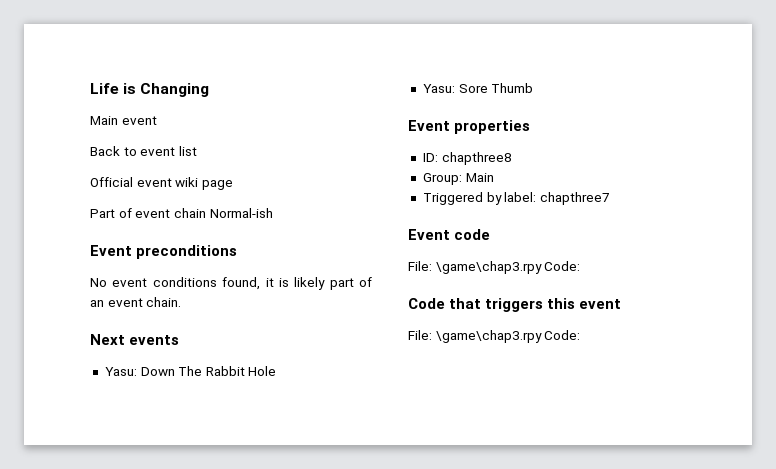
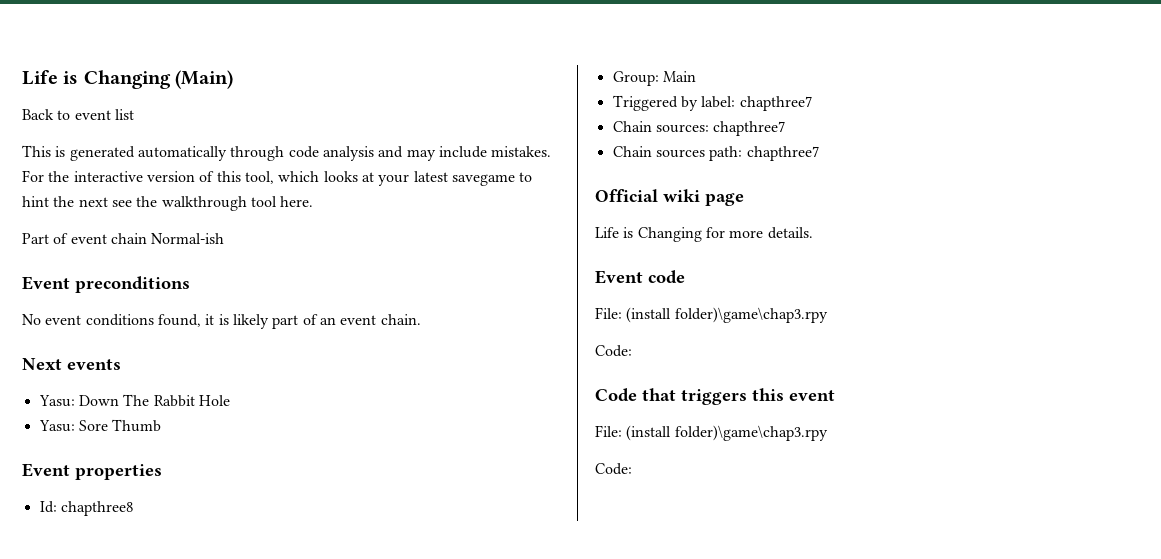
[90,83,210,97] [90,116,157,125] Life is Changing // Main event -> [22,70,234,89] Life is Changing (Main)
[90,177,233,190] Official event wiki page -> [22,145,552,161] [22,170,533,186] [22,196,314,211] This is generated automatically through code analysis and may include mistakes. For the interactive version of this tool, which looks at your latest savegame to hint the next see the walkthrough tool here.
[422,153,438,162] ID: -> [39,501,57,513] Id:
(610, 198) none -> [612,121,786,136] [612,146,819,161] [595,189,744,206] [595,227,813,242] // Chain sources: chapthree7 // Chain sources path: chapthree7 // Official wiki page // Life is Changing for more details.
[435,261,542,274] \game\chap3.rpy -> [626,307,828,323] (install folder)\game\chap3.rpy //
[435,330,542,343] \game\chap3.rpy -> [626,425,828,441] (install folder)\game\chap3.rpy //

